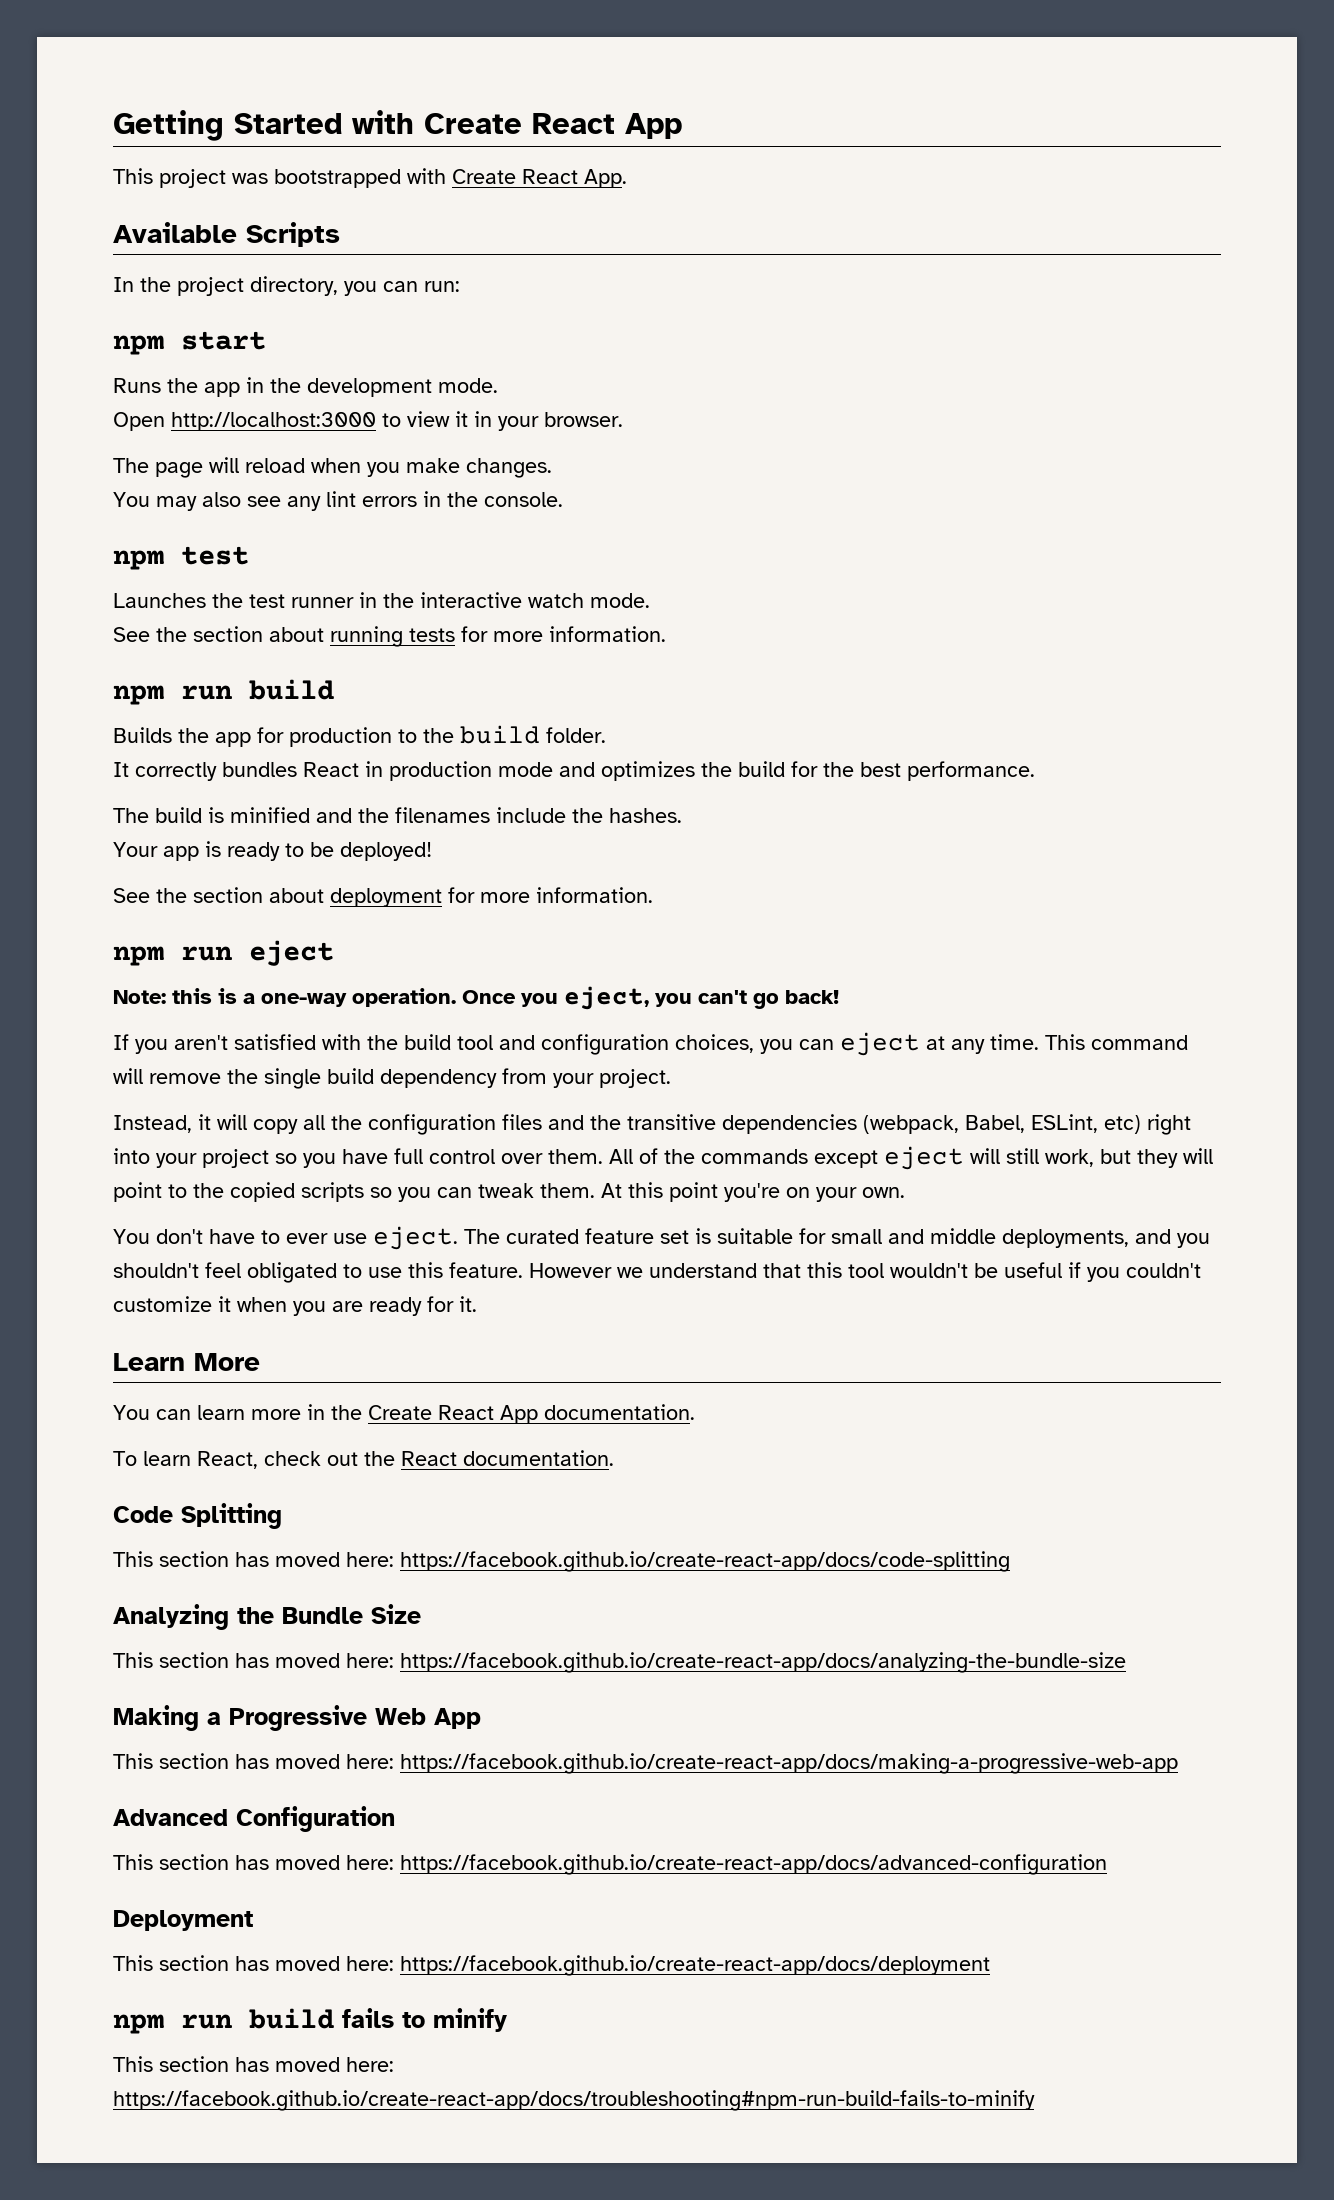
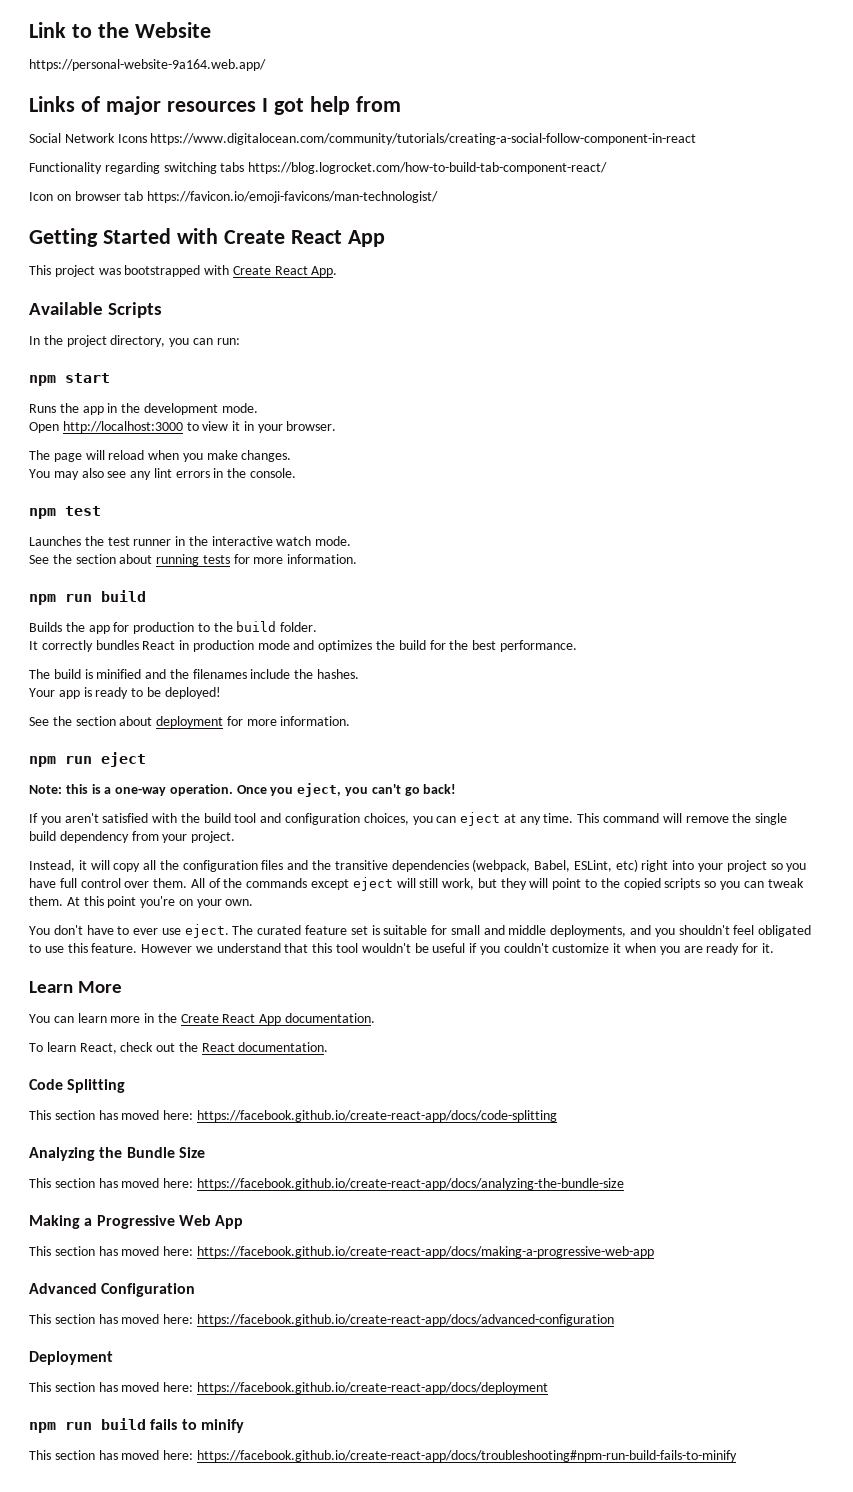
(113, 125) none -> [29,22,211,38] [29,59,266,71] [29,96,401,115] [29,133,697,145] [29,162,608,174] [29,191,439,203] Link to the Website // https://personal-website-9a164.web.app/ // Links of major resources I got help from // Social Network Icons https://www.digitalocean.com/community/tutorials/creating-a-social-follow-component-in-react // Functionality regarding switching tabs https://blog.logrocket.com/how-to-build-tab-component-react/ // Icon on browser tab https://favicon.io/emoji-favicons/man-technologist/ //

